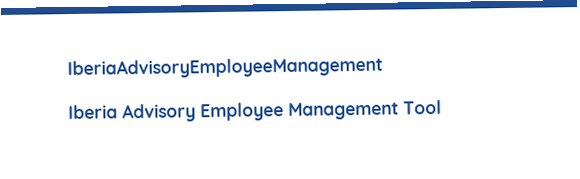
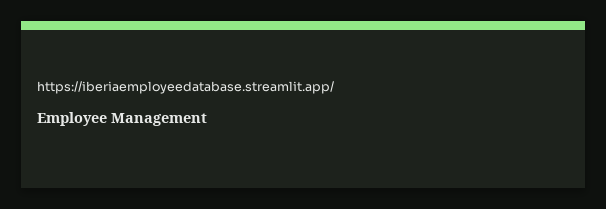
[67,56,383,80] [68,103,196,123] IberiaAdvisoryEmployeeManagement // Iberia Advisory -> [37,81,334,94] https://iberiaemployeedatabase.streamlit.app/ //
[403,99,442,115] Tool -> (207, 119) none

